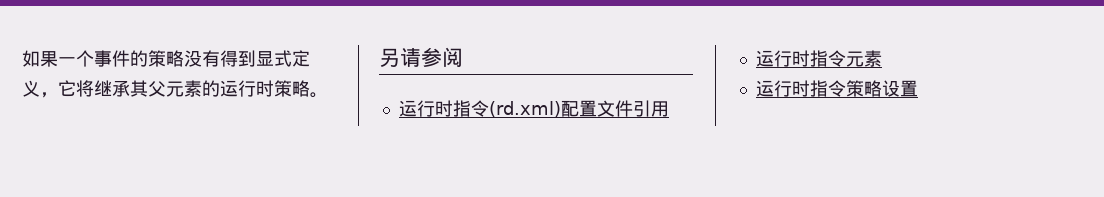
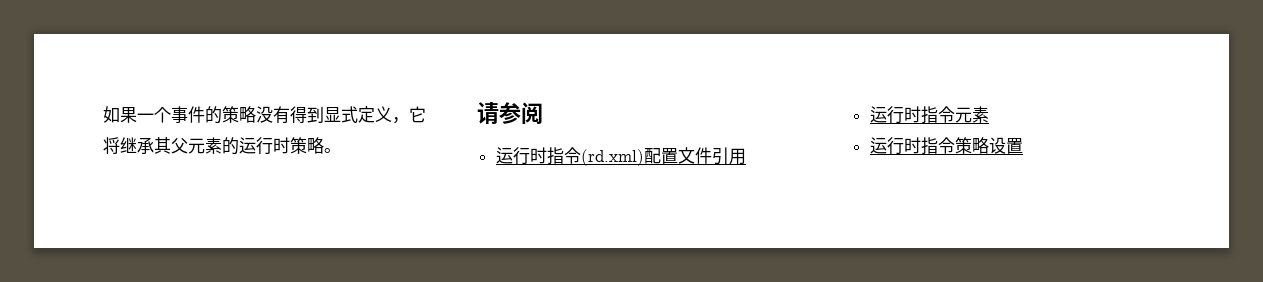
[379,48,400,67] 另 -> (341, 150) none

